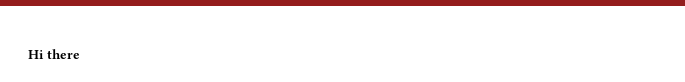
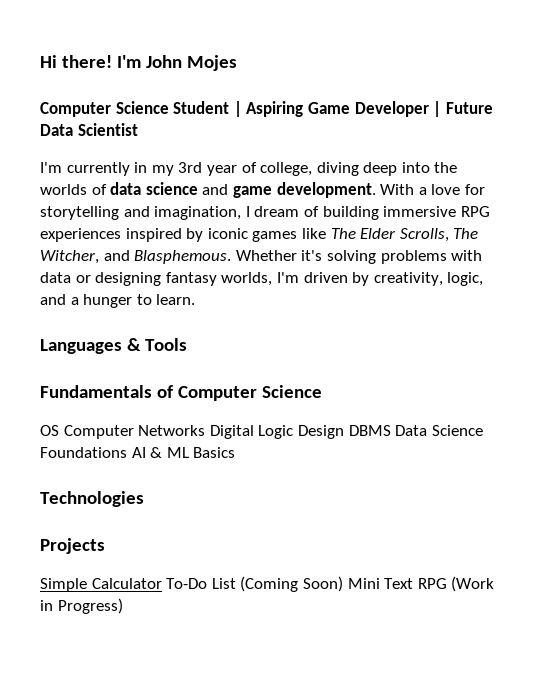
[46,49,80,59] there -> [61,55,237,71] [40,101,493,117] [40,123,138,136] [40,162,458,176] [40,182,485,198] [40,206,490,220] [40,228,479,242] [40,250,483,264] [40,272,484,286] [40,294,196,308] [40,338,187,354] [40,385,322,401] [40,425,483,439] [40,447,236,458] [40,491,144,507] [40,538,105,554] [40,576,495,592] [40,598,123,614] there! I'm John Mojes // Computer Science Student | Aspiring Game Developer | Future Data Scientist // I'm currently in my 3rd year of college, diving deep into the worlds of data science and game development. With a love for storytelling and imagination, I dream of building immersive RPG experiences inspired by iconic games like The Elder Scrolls, The Witcher, and Blasphemous. Whether it's solving problems with data or designing fantasy worlds, I'm driven by creativity, logic, and a hunger to learn. // Languages & Tools // Fundamentals of Computer Science // OS Computer Networks Digital Logic Design DBMS Data Science Foundations AI & ML Basics // Technologies // Projects // Simple Calculator To-Do List (Coming Soon) Mini Text RPG (Work in Progress)

